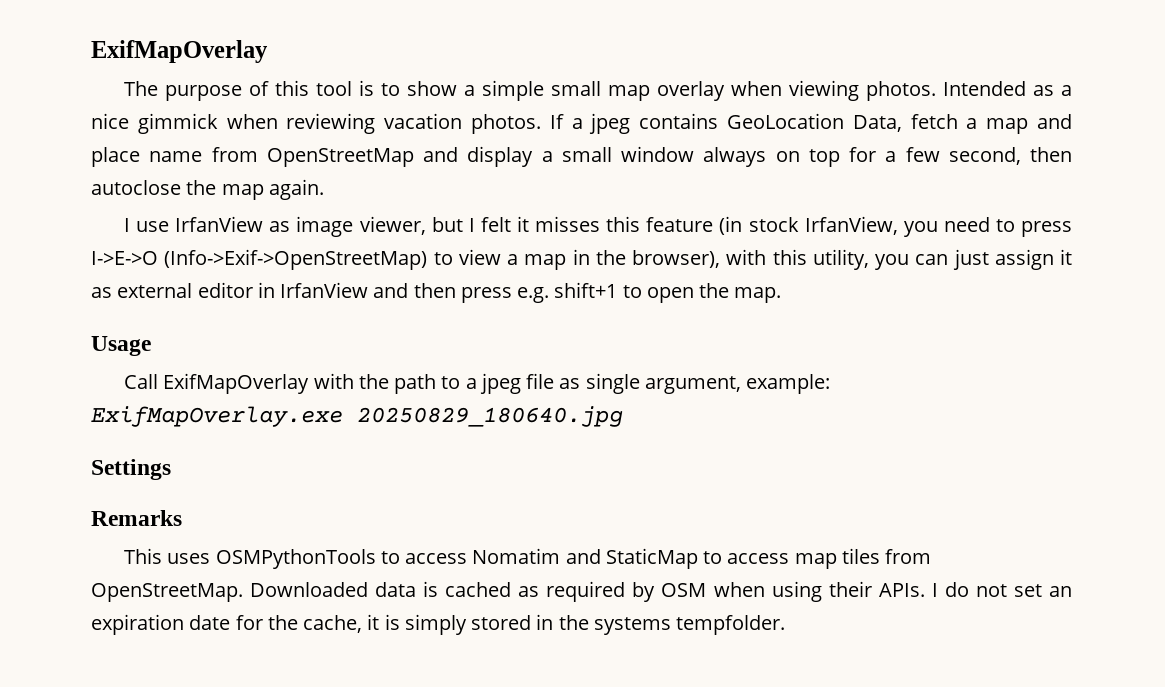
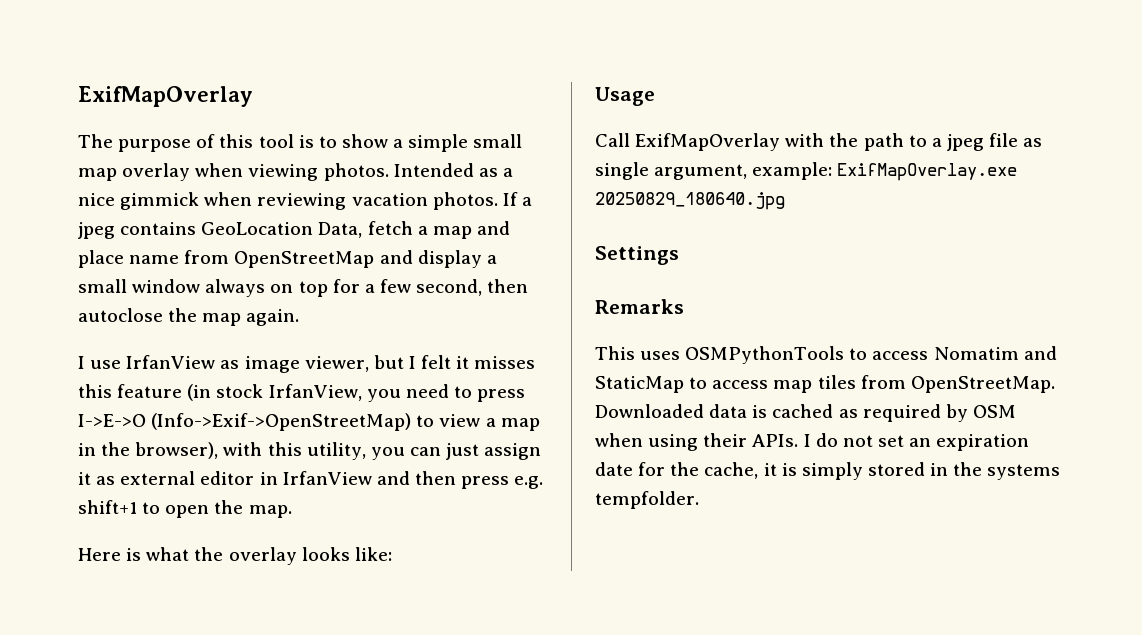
(782, 295) none -> [78,547,392,565] // Here is what the overlay looks like:

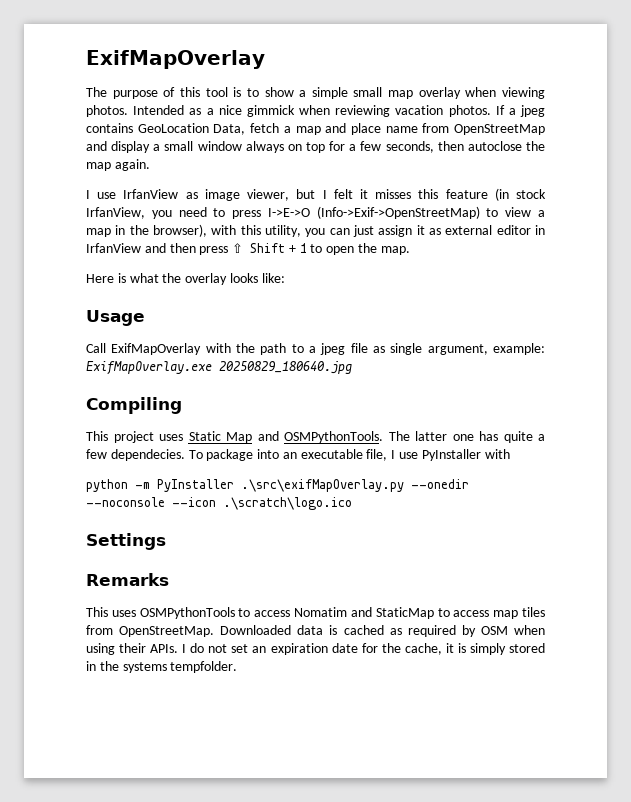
[416,279,483,296] second, -> [385,141,434,153] seconds,
[514,476,544,489] [78,500,137,514] e.g. shift+1 -> [232,243,307,253] ⇧ Shift + 1
(785, 201) none -> [86,397,182,414] [86,431,545,443] [86,449,510,461] [86,479,469,492] [86,497,352,510] // Compiling // This project uses Static Map and OSMPythonTools. The latter one has quite a few dependecies. To package into an executable file, I use PyInstaller with // python -m PyInstaller .\src\exifMapOverlay.py --onedir --noconsole --icon .\scratch\logo.ico

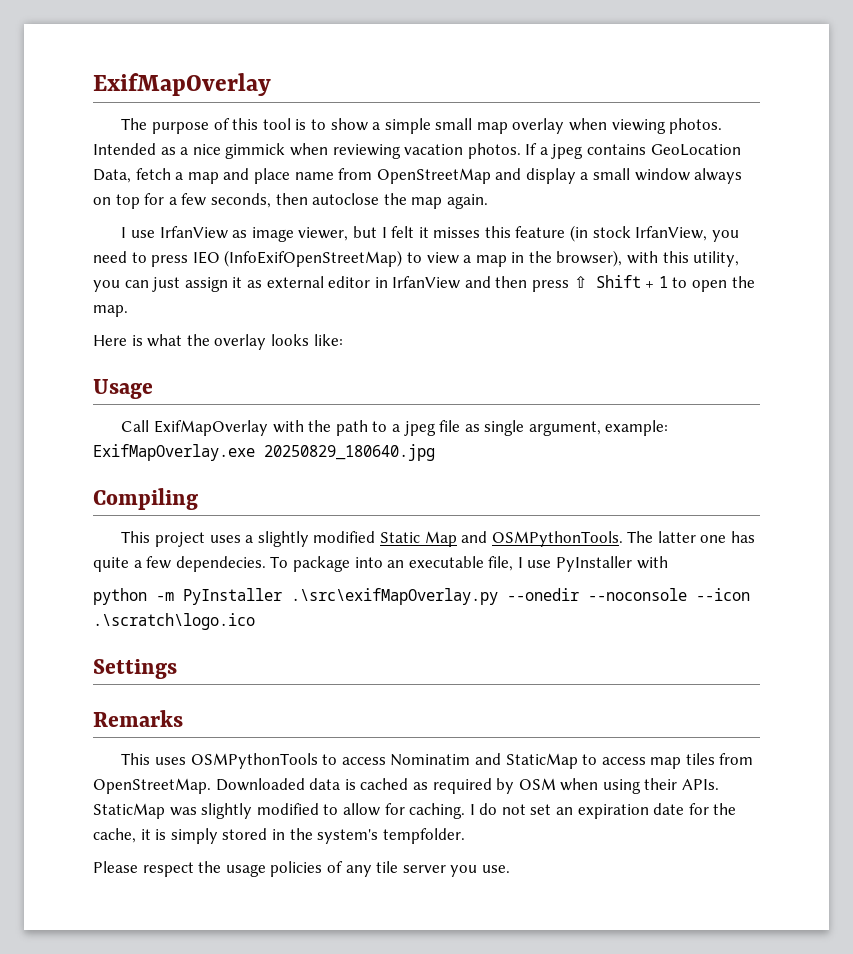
[267,206,480,219] I->E->O (Info->Exif->OpenStreetMap) -> [192,250,403,267] IEO (InfoExifOpenStreetMap)
(183, 437) none -> [245,531,376,547] a slightly modified
[294,607,348,617] Nomatim -> [390,754,471,766] Nominatim
(179, 648) none -> [93,803,466,819] StaticMap was slightly modified to allow for caching.
[122,662,167,673] systems -> [317,829,379,844] system's
(238, 667) none -> [93,861,510,877] // Please respect the usage policies of any tile server you use.

